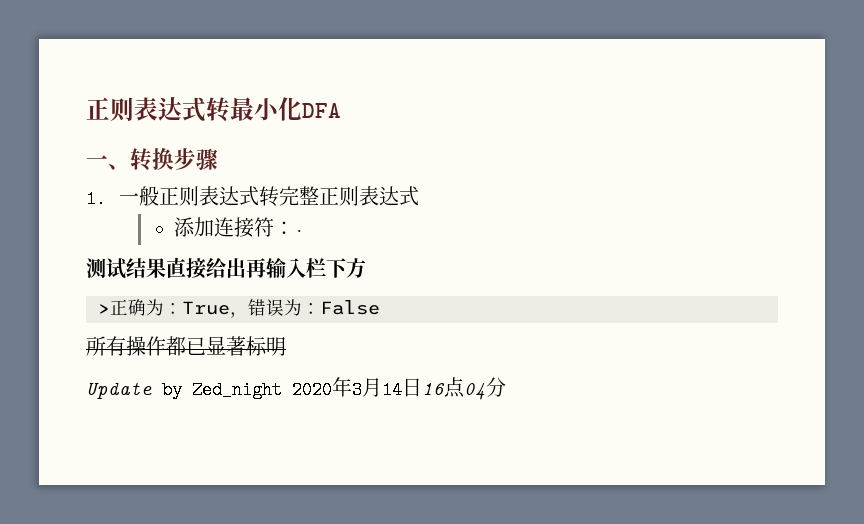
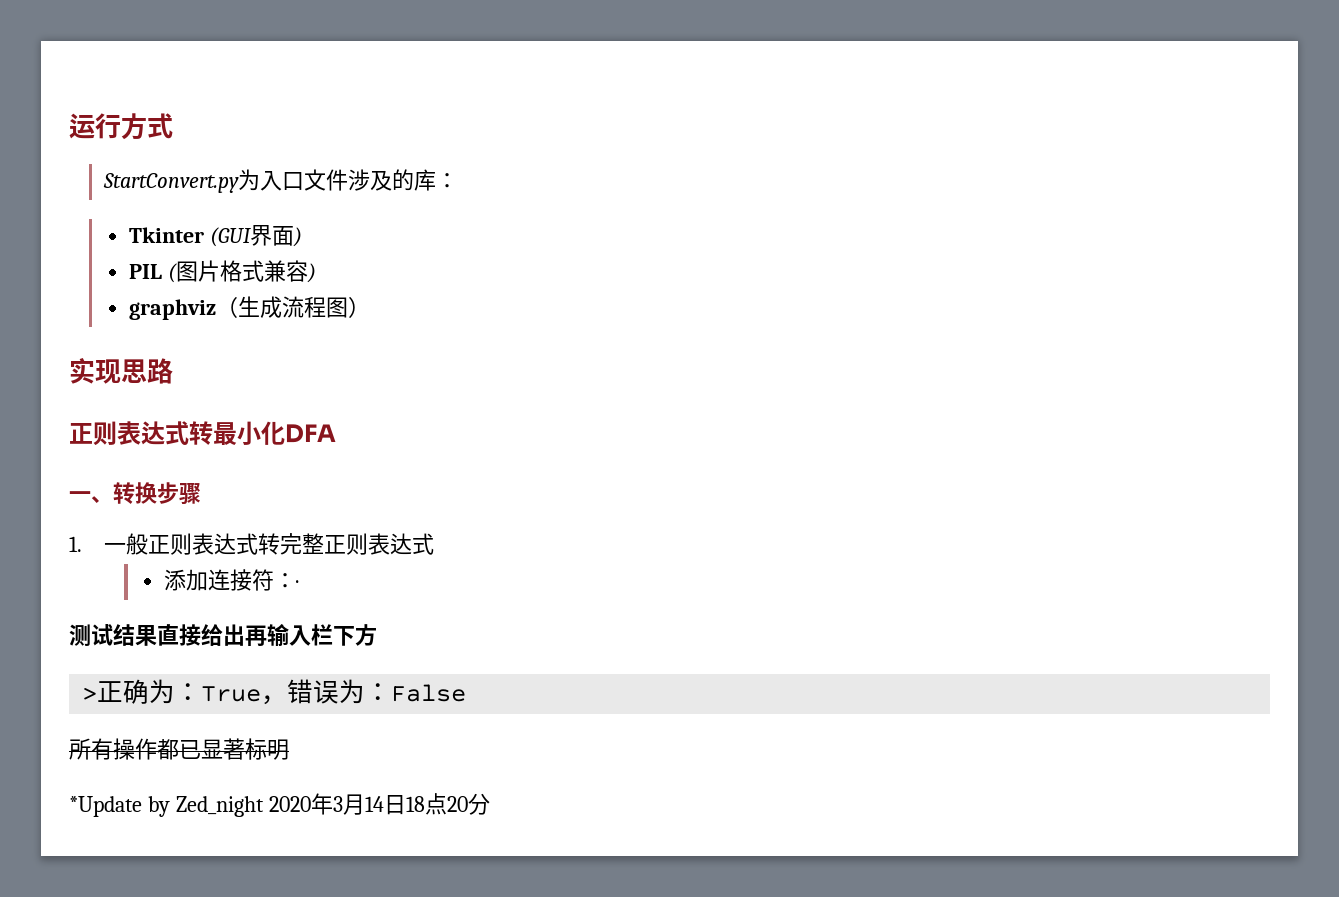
(86, 108) none -> [69,113,173,140] [103,169,459,193] [128,225,302,247] [128,260,316,283] [128,296,370,320] [69,358,173,384] 运行方式 // StartConvert.py为入口文件涉及的库： // Tkinter (GUI界面) // PIL (图片格式兼容) // graphviz（生成流程图） // 实现思路 //
[86,381,152,399] Update -> [69,796,142,817] *Update
[422,377,486,401] 16点04 -> [405,793,468,815] 18点20

